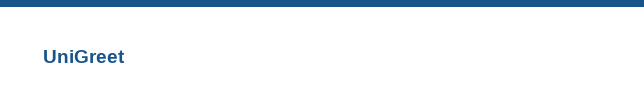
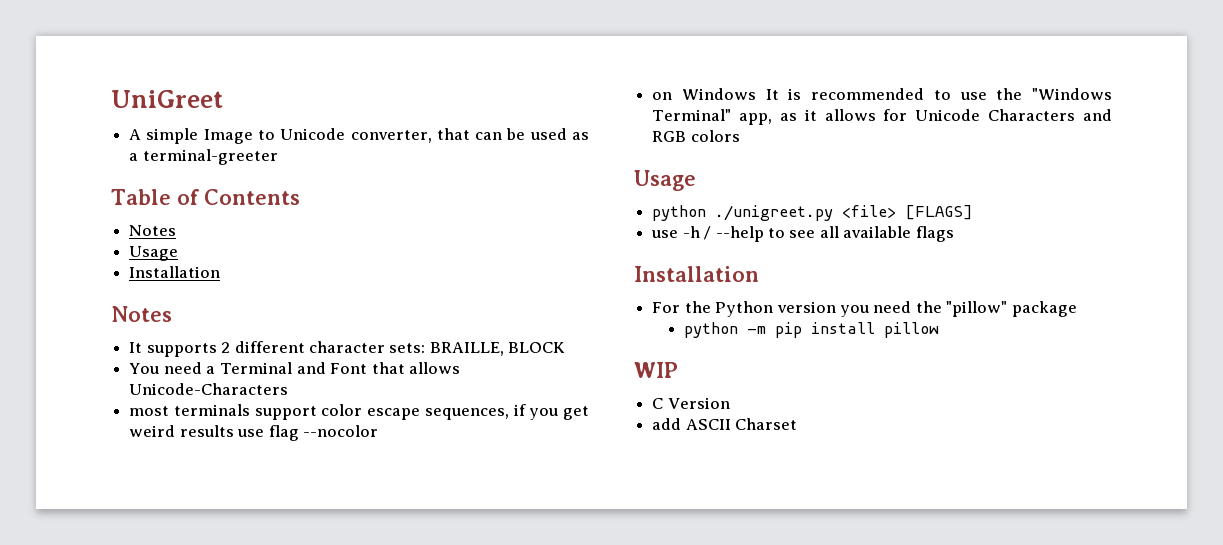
(125, 56) none -> [129,128,590,144] [129,149,278,165] [111,189,300,205] [129,225,177,236] [129,246,179,261] [129,266,221,278] [111,306,172,322] [129,341,566,357] [129,362,461,374] [129,383,289,395] [129,404,589,420] [129,425,378,441] [652,88,1112,100] [652,109,1112,125] [652,130,740,142] [634,170,696,191] [652,205,974,221] [651,226,954,242] [634,266,759,282] [652,301,1077,317] [683,322,939,338] [634,362,678,378] [652,397,730,409] [652,418,798,430] // A simple Image to Unicode converter, that can be used as a terminal-greeter // Table of Contents // Notes // Usage // Installation // Notes // It supports 2 different character sets: BRAILLE, BLOCK // You need a Terminal and Font that allows Unicode-Characters // most terminals support color escape sequences, if you get weird results use flag --nocolor // on Windows It is recommended to use the "Windows Terminal" app, as it allows for Unicode Characters and RGB colors // Usage // python ./unigreet.py <file> [FLAGS] // use -h / --help to see all available flags // Installation // For the Python version you need the "pillow" package // python -m pip install pillow // WIP // C Version // add ASCII Charset

